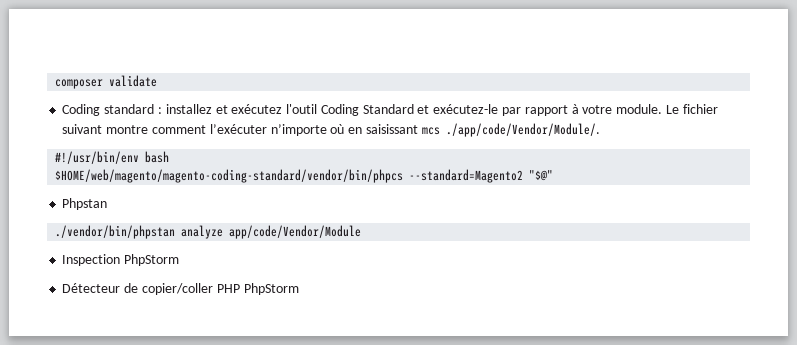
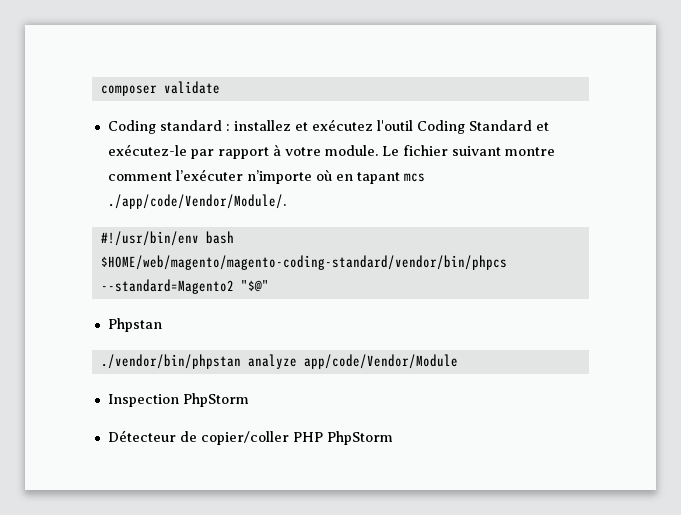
[365,124,418,134] saisissant -> [356,172,400,184] tapant

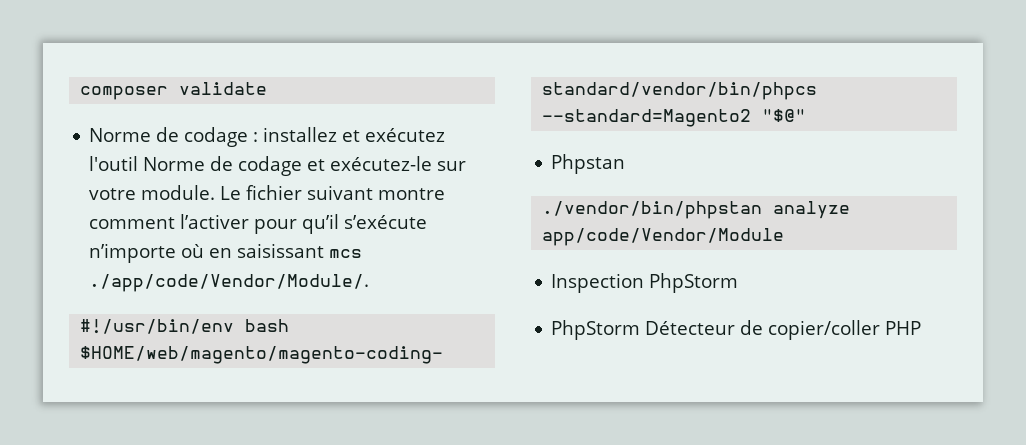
[107,120,222,134] Coding standard -> [89,127,249,147] Norme de codage
[416,120,549,134] [107,144,281,159] Coding Standard et exécutez-le par rapport à -> [143,156,467,176] Norme de codage et exécutez-le sur
[175,169,243,181] l’exécuter -> [180,214,428,234] l’activer pour qu’il s’exécute
[356,172,400,184] tapant -> [237,243,325,258] saisissant
(249, 400) none -> [551,320,641,340] PhpStorm
[326,431,393,445] PhpStorm -> (922, 328) none

